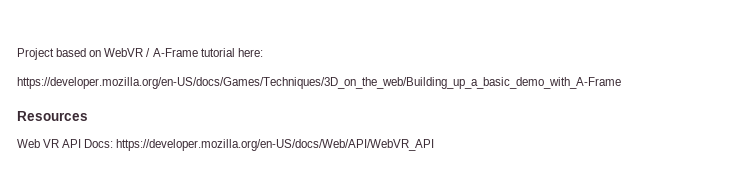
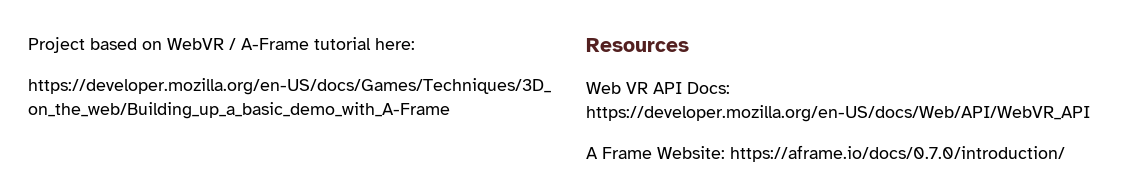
(435, 145) none -> [586,145,1065,162] // A Frame Website: https://aframe.io/docs/0.7.0/introduction/

